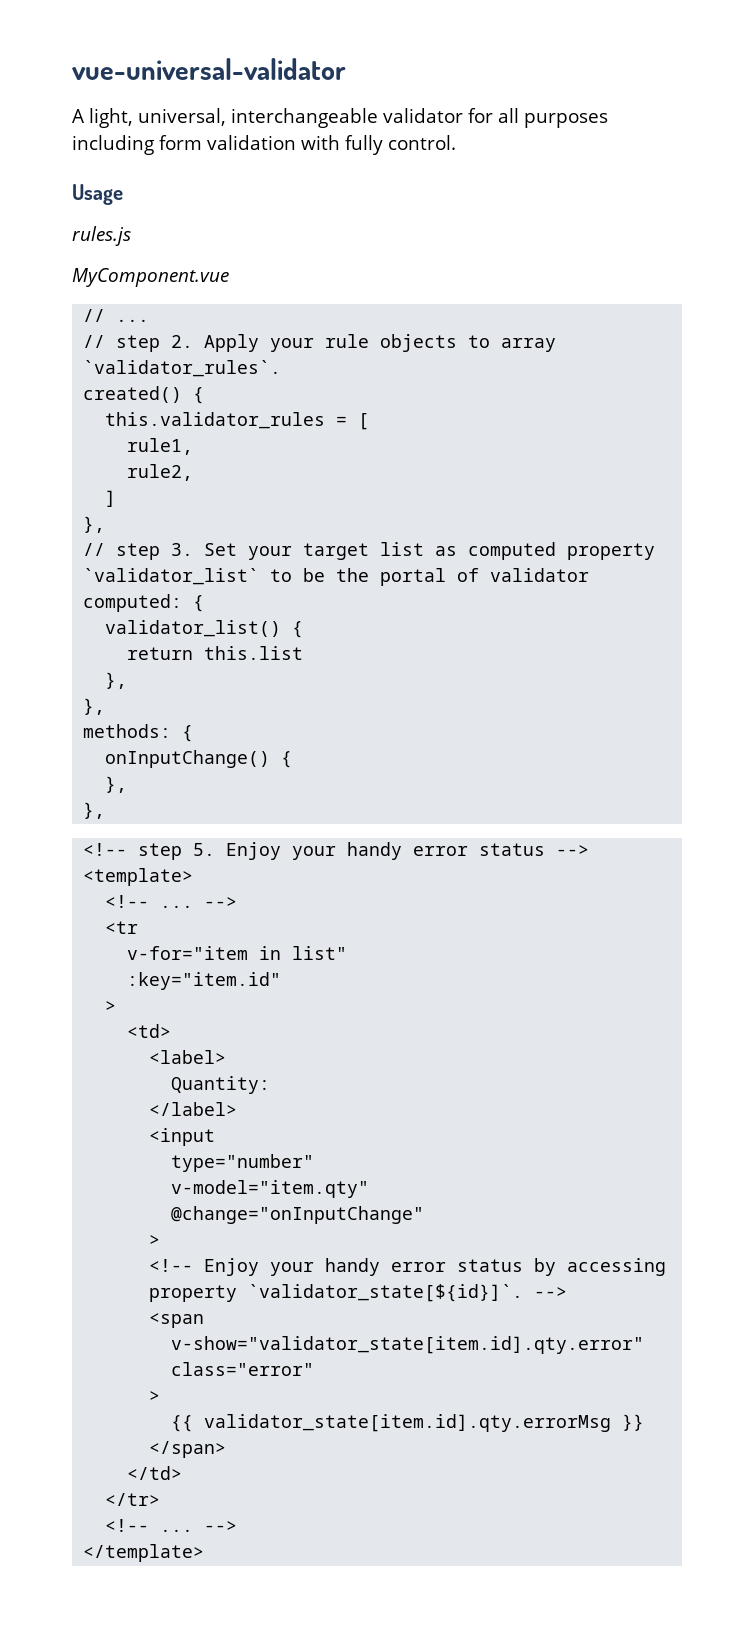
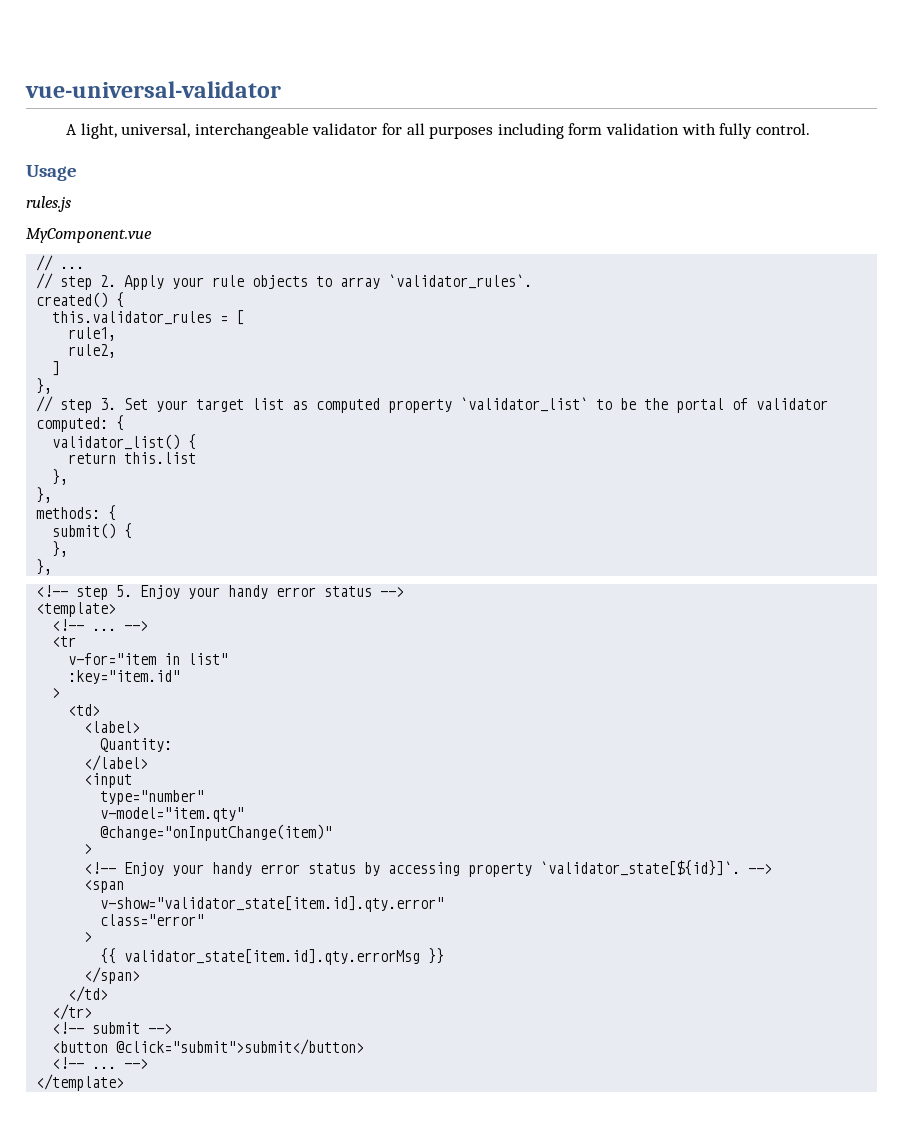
[105,750,271,768] onInputChange() -> [52,523,117,539] submit()
[171,1206,425,1224] @change="onInputChange" -> [100,824,333,841] @change="onInputChange(item)"
(161, 1499) none -> [52,1022,173,1034] [52,1039,365,1055] // <!-- submit --> // <button @click="submit">submit</button>

